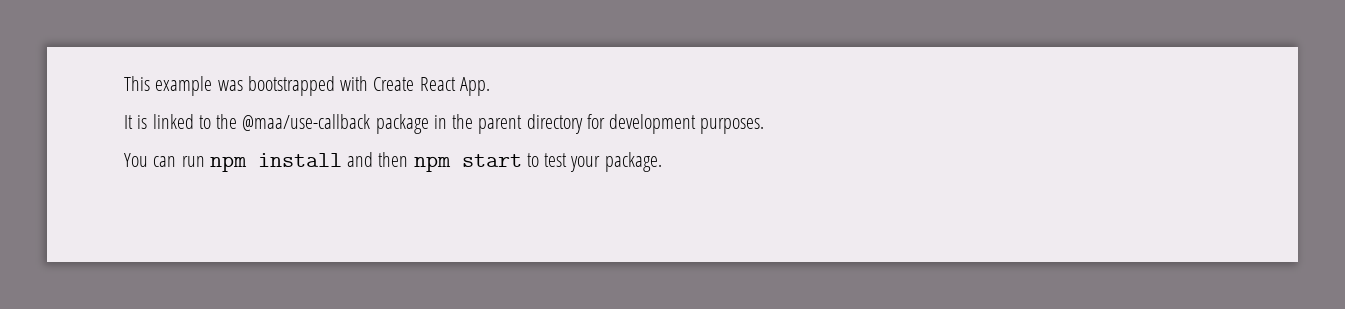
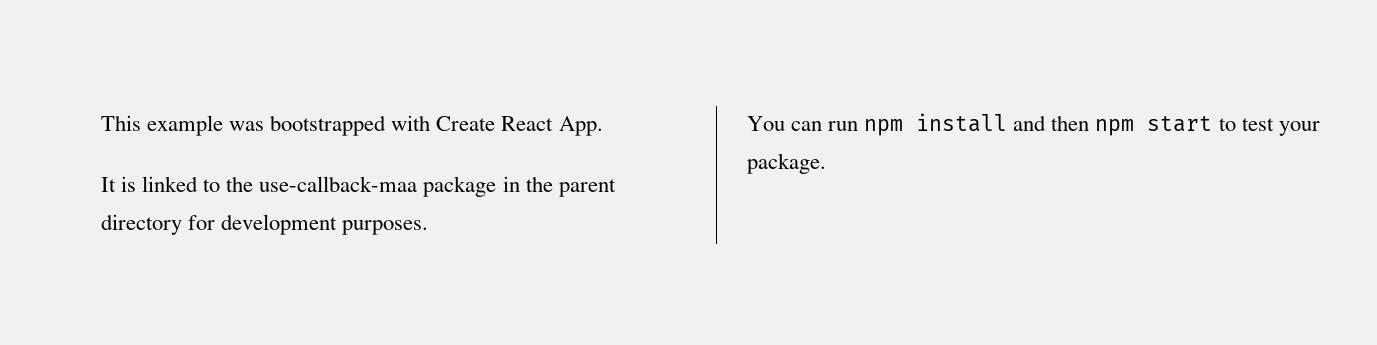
[242,114,371,131] @maa/use-callback -> [259,176,418,192] use-callback-maa

